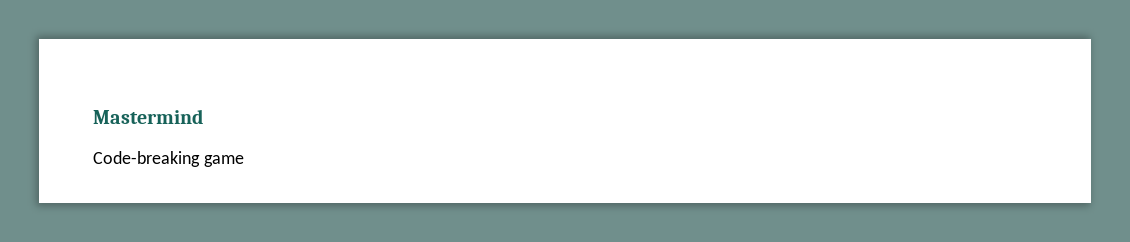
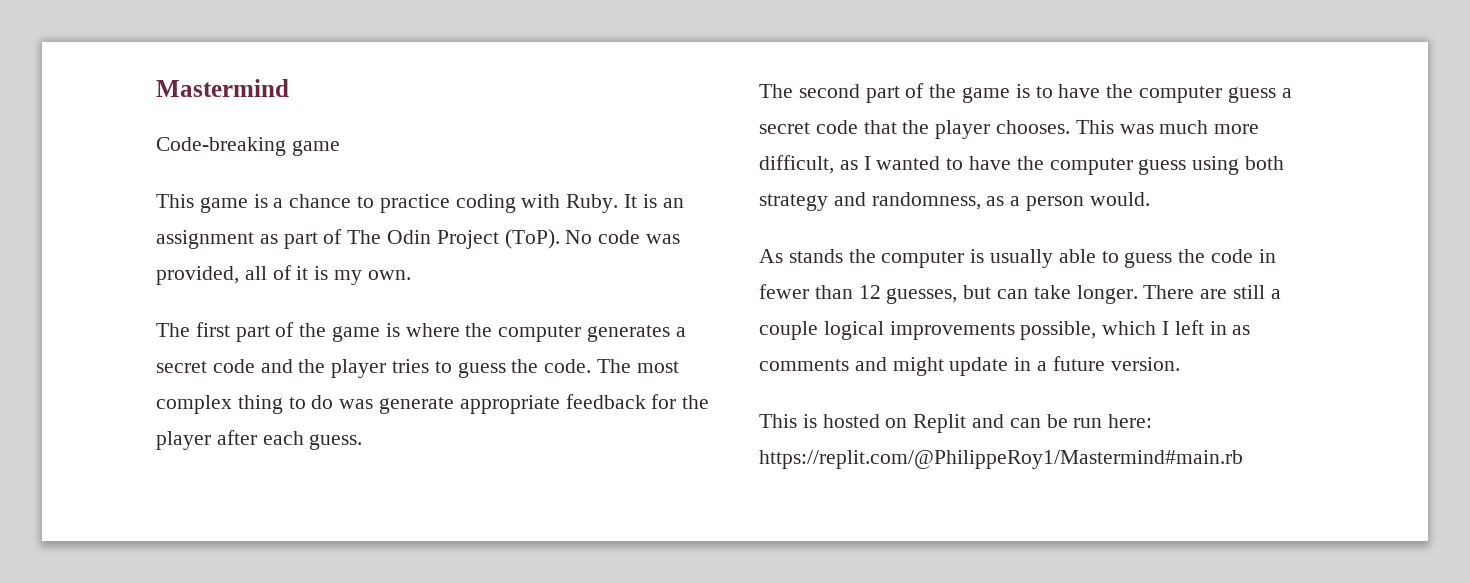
(244, 161) none -> [156,194,684,213] [156,229,681,249] [156,265,411,285] [156,322,686,342] [156,359,679,378] [156,394,710,414] [156,430,363,450] [759,83,1292,103] [759,120,1260,139] [759,155,1285,175] [759,192,1150,211] [759,249,1276,268] [759,284,1281,304] [759,320,1251,340] [759,356,1180,376] [759,414,1153,433] [759,450,1243,469] // This game is a chance to practice coding with Ruby. It is an assignment as part of The Odin Project (ToP). No code was provided, all of it is my own. // The first part of the game is where the computer generates a secret code and the player tries to guess the code. The most complex thing to do was generate appropriate feedback for the player after each guess. // The second part of the game is to have the computer guess a secret code that the player chooses. This was much more difficult, as I wanted to have the computer guess using both strategy and randomness, as a person would. // As stands the computer is usually able to guess the code in fewer than 12 guesses, but can take longer. There are still a couple logical improvements possible, which I left in as comments and might update in a future version. // This is hosted on Replit and can be run here: https://replit.com/@PhilippeRoy1/Mastermind#main.rb

